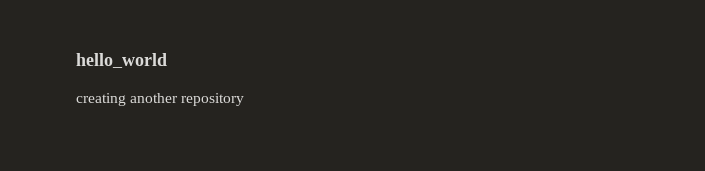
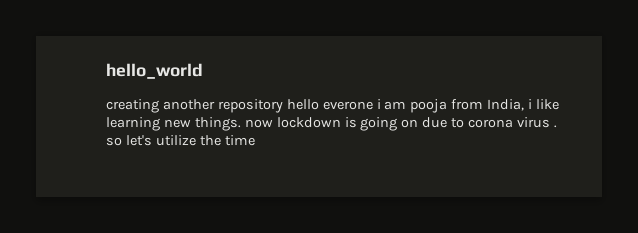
(245, 99) none -> [286,99,560,113] [106,117,557,131] [106,135,255,146] hello everone i am pooja from India, i like learning new things. now lockdown is going on due to corona virus . so let's utilize the time

